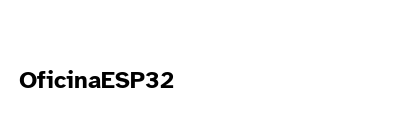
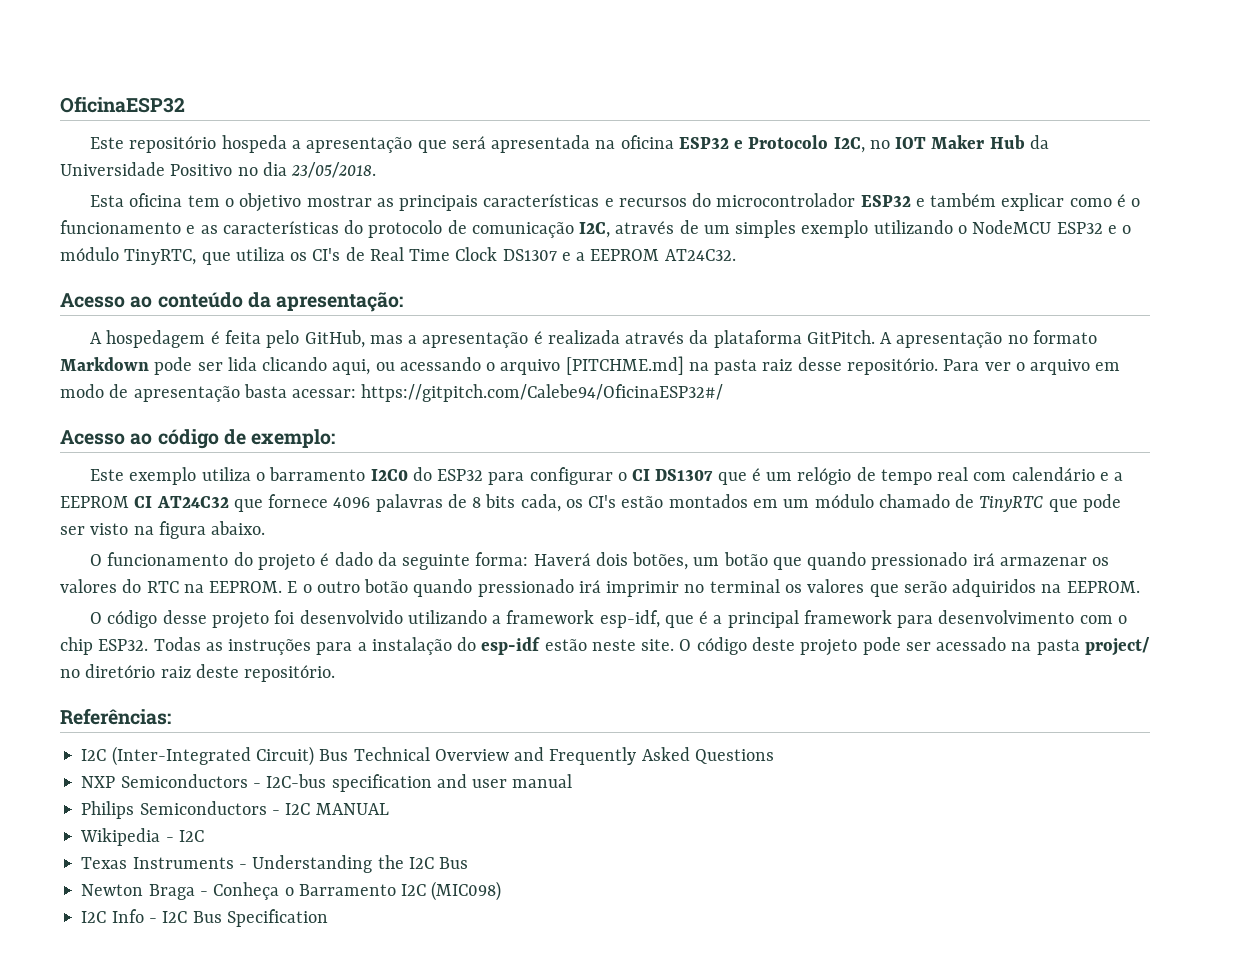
(174, 79) none -> [90,135,1049,153] [60,162,377,178] [90,193,1141,212] [60,220,1132,238] [60,247,736,265] [60,292,404,312] [90,330,1097,348] [60,356,1121,375] [60,384,724,402] [60,429,336,449] [90,467,1124,485] [60,494,1121,512] [60,521,266,539] [90,552,1110,571] [60,579,1140,597] [90,610,1127,629] [60,637,1150,656] [60,664,336,682] [60,708,171,725] [81,746,774,766] [81,774,573,792] [81,801,389,819] [80,828,204,846] [81,855,469,873] [81,881,502,901] [81,909,328,927] // Este repositório hospeda a apresentação que será apresentada na oficina ESP32 e Protocolo I2C, no IOT Maker Hub da Universidade Positivo no dia 23/05/2018. // Esta oficina tem o objetivo mostrar as principais características e recursos do microcontrolador ESP32 e também explicar como é o funcionamento e as características do protocolo de comunicação I2C, através de um simples exemplo utilizando o NodeMCU ESP32 e o módulo TinyRTC, que utiliza os CI's de Real Time Clock DS1307 e a EEPROM AT24C32. // Acesso ao conteúdo da apresentação: // A hospedagem é feita pelo GitHub, mas a apresentação é realizada através da plataforma GitPitch. A apresentação no formato Markdown pode ser lida clicando aqui, ou acessando o arquivo [PITCHME.md] na pasta raiz desse repositório. Para ver o arquivo em modo de apresentação basta acessar: https://gitpitch.com/Calebe94/OficinaESP32#/ // Acesso ao código de exemplo: // Este exemplo utiliza o barramento I2C0 do ESP32 para configurar o CI DS1307 que é um relógio de tempo real com calendário e a EEPROM CI AT24C32 que fornece 4096 palavras de 8 bits cada, os CI's estão montados em um módulo chamado de TinyRTC que pode ser visto na figura abaixo. // O funcionamento do projeto é dado da seguinte forma: Haverá dois botões, um botão que quando pressionado irá armazenar os valores do RTC na EEPROM. E o outro botão quando pressionado irá imprimir no terminal os valores que serão adquiridos na EEPROM. // O código desse projeto foi desenvolvido utilizando a framework esp-idf, que é a principal framework para desenvolvimento com o chip ESP32. Todas as instruções para a instalação do esp-idf estão neste site. O código deste projeto pode ser acessado na pasta project/ no diretório raiz deste repositório. // Referências: // I2C (Inter-Integrated Circuit) Bus Technical Overview and Frequently Asked Questions // NXP Semiconductors - I2C-bus specification and user manual // Philips Semiconductors - I2C MANUAL // Wikipedia - I2C // Texas Instruments - Understanding the I2C Bus // Newton Braga - Conheça o Barramento I2C (MIC098) // I2C Info - I2C Bus Specification

